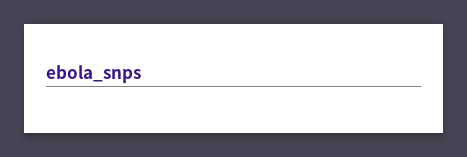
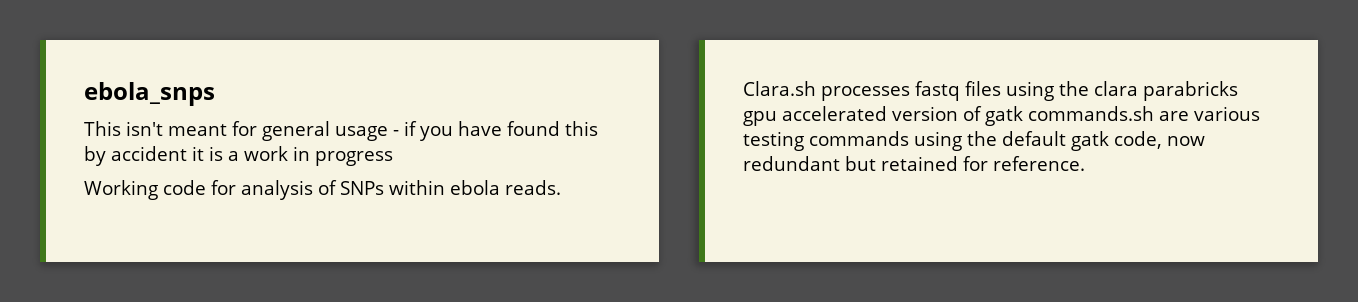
(141, 74) none -> [84,121,598,141] [84,146,393,166] [84,180,561,200] [743,81,1238,101] [743,106,1260,126] [743,131,1205,151] [743,156,1085,171] // This isn't meant for general usage - if you have found this by accident it is a work in progress // Working code for analysis of SNPs within ebola reads. Clara.sh processes fastq files using the clara parabricks gpu accelerated version of gatk commands.sh are various testing commands using the default gatk code, now redundant but retained for reference.

